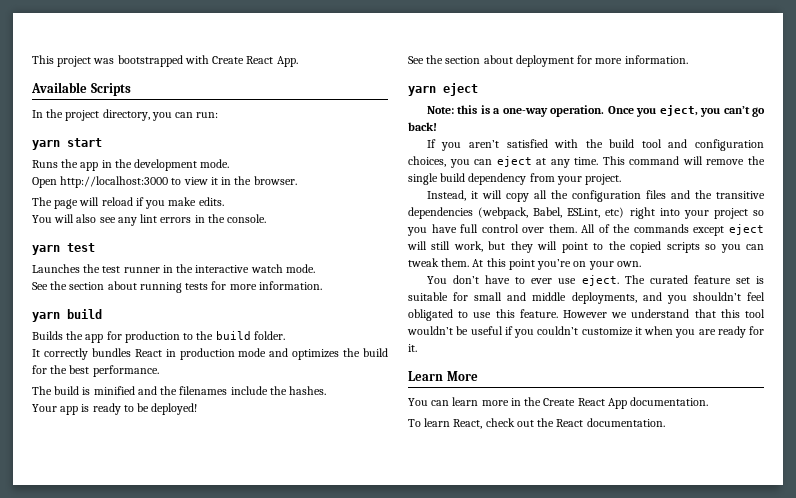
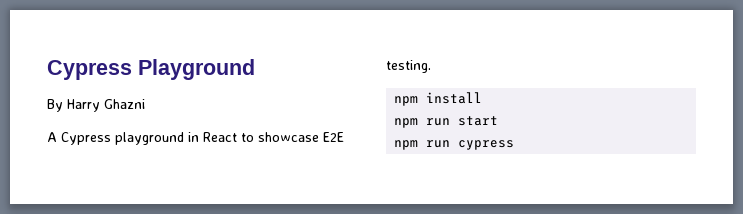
[32,55,298,67] [31,82,131,96] [32,109,219,121] [32,138,102,150] [32,159,230,171] [32,176,297,188] [32,197,224,209] [32,214,267,226] [32,243,95,255] [32,264,315,273] [32,281,322,293] [32,309,102,322] [32,331,285,343] [32,348,388,360] [32,365,159,377] [32,386,327,395] [32,403,198,415] [408,55,688,67] [408,83,478,96] [426,105,765,117] [408,122,437,131] [426,139,764,151] [408,156,765,168] [408,173,622,185] [426,190,765,202] [408,207,764,219] [407,224,764,236] [407,241,764,253] [408,258,641,270] [426,275,764,286] [408,292,765,304] [408,309,765,321] [407,326,764,338] [408,344,417,352] [408,371,478,381] [408,397,709,409] [408,418,665,429] This project was bootstrapped with Create React App. // Available Scripts // In the project directory, you can run: // yarn start // Runs the app in the development mode. // Open http://localhost:3000 to view it in the browser. // The page will reload if you make edits. // You will also see any lint errors in the console. // yarn test // Launches the test runner in the interactive watch mode. // See the section about running tests for more information. // yarn build // Builds the app for production to the build folder. // It correctly bundles React in production mode and optimizes the build for the best performance. // The build is minified and the filenames include the hashes. // Your app is ready to be deployed! // See the section about deployment for more information. // yarn eject // Note: this is a one-way operation. Once you eject, you can’t go back! // If you aren’t satisfied with the build tool and configuration choices, you can eject at any time. This command will remove the single build dependency from your project. // Instead, it will copy all the configuration files and the transitive dependencies (webpack, Babel, ESLint, etc) right into your project so you have full control over them. All of the commands except eject will still work, but they will point to the copied scripts so you can tweak them. At this point you’re on your own. // You don’t have to ever use eject. The curated feature set is suitable for small and middle deployments, and you shouldn’t feel obligated to use this feature. However we understand that this tool wouldn’t be useful if you couldn’t customize it when you are ready for it. // Learn More // You can learn more in the Create React App documentation. // To learn React, check out the React documentation. -> [47,59,255,80] [47,99,145,112] [47,132,344,145] [386,60,431,73] [394,92,483,106] [394,116,499,128] [394,140,515,150] Cypress Playground // By Harry Ghazni // A Cypress playground in React to showcase E2E testing. // npm install // npm run start // npm run cypress

